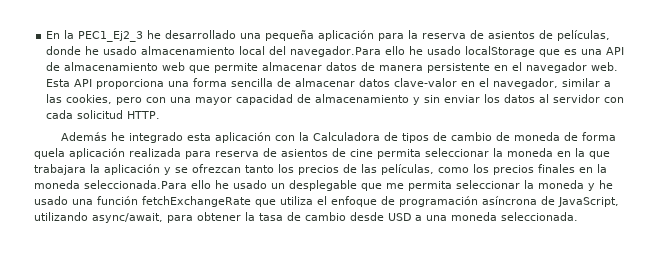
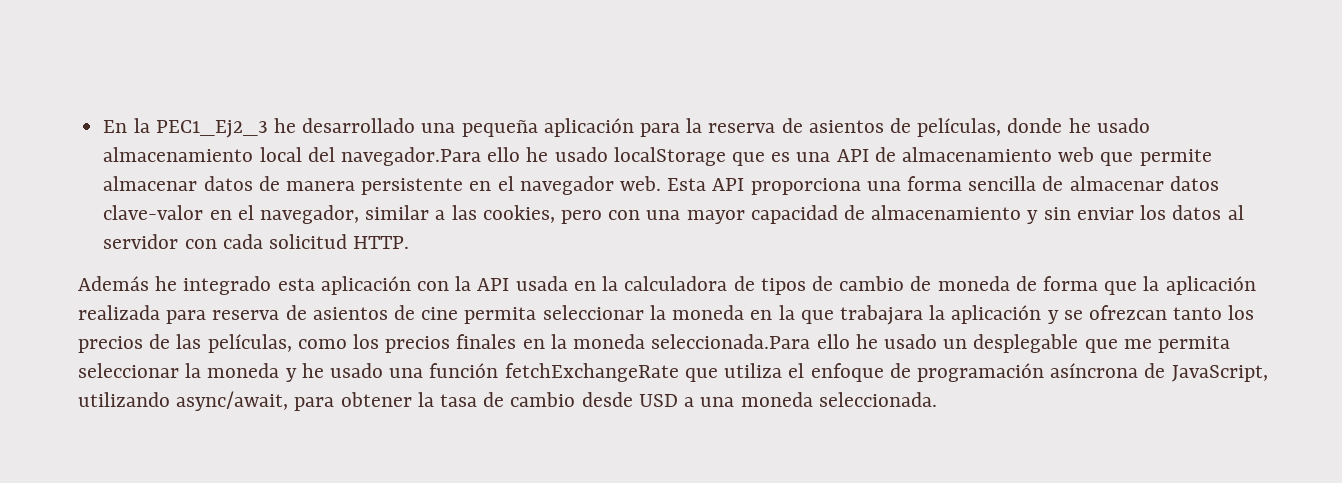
[312,132,380,141] Calculadora -> [477,276,728,291] API usada en la calculadora
[34,148,65,159] quela -> [1104,276,1160,295] que la

